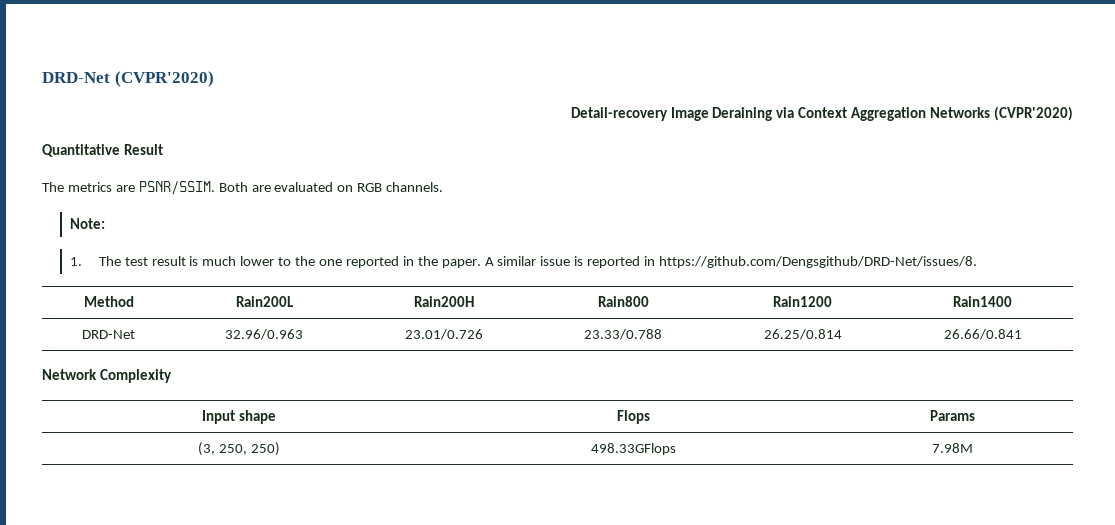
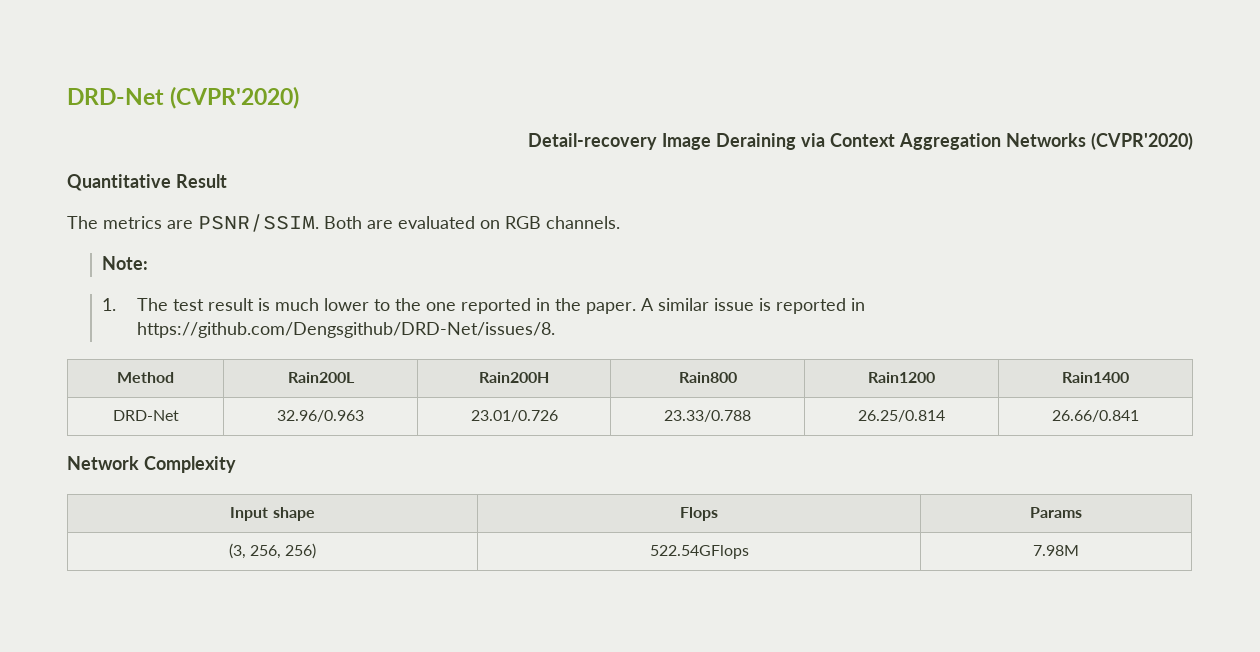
[219,442,280,456] [591,443,676,455] 250, 250) | 498.33GFlops -> [250,543,317,559] [649,545,749,559] 256, 256) | 522.54GFlops

